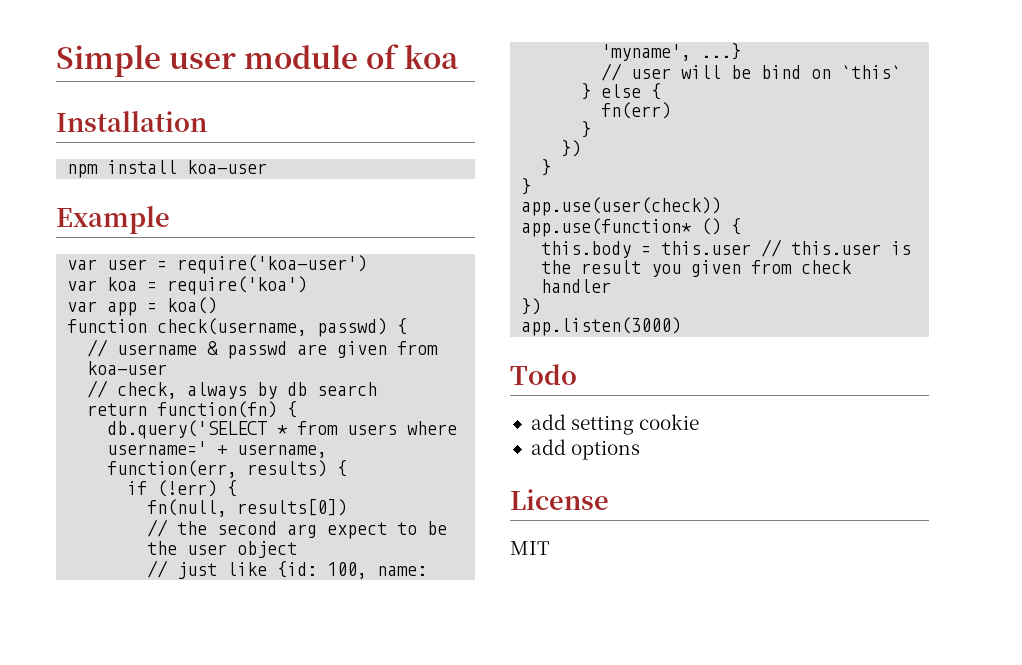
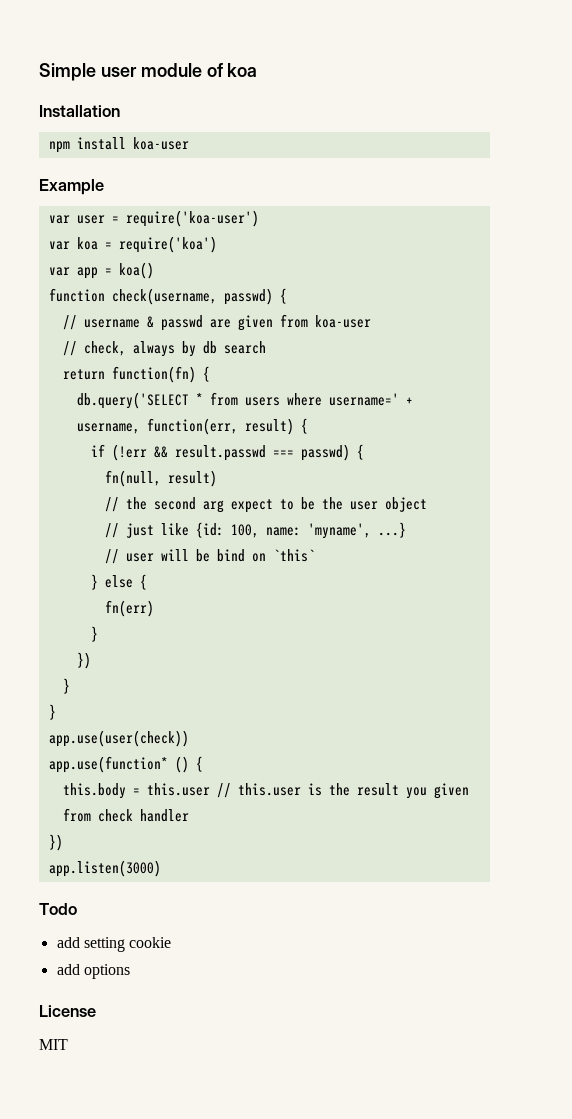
[247,460,328,477] results) -> [244,418,294,435] result)
[157,480,218,497] (!err) -> [111,444,350,461] (!err && result.passwd === passwd)
[237,499,348,516] results[0]) -> [167,470,217,487] result)

